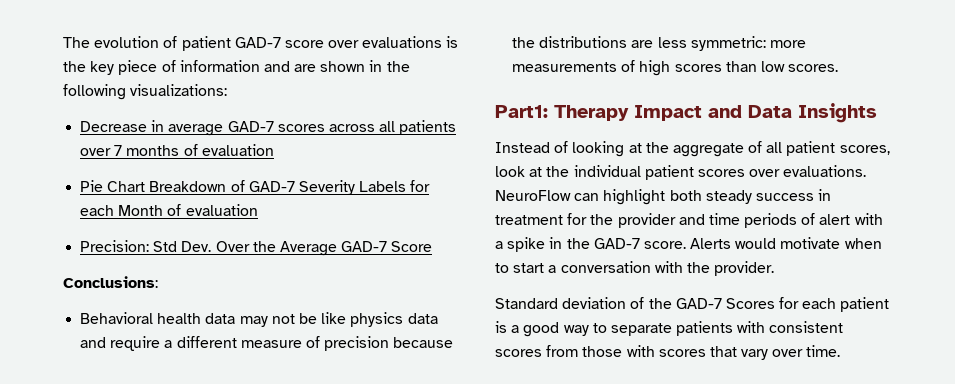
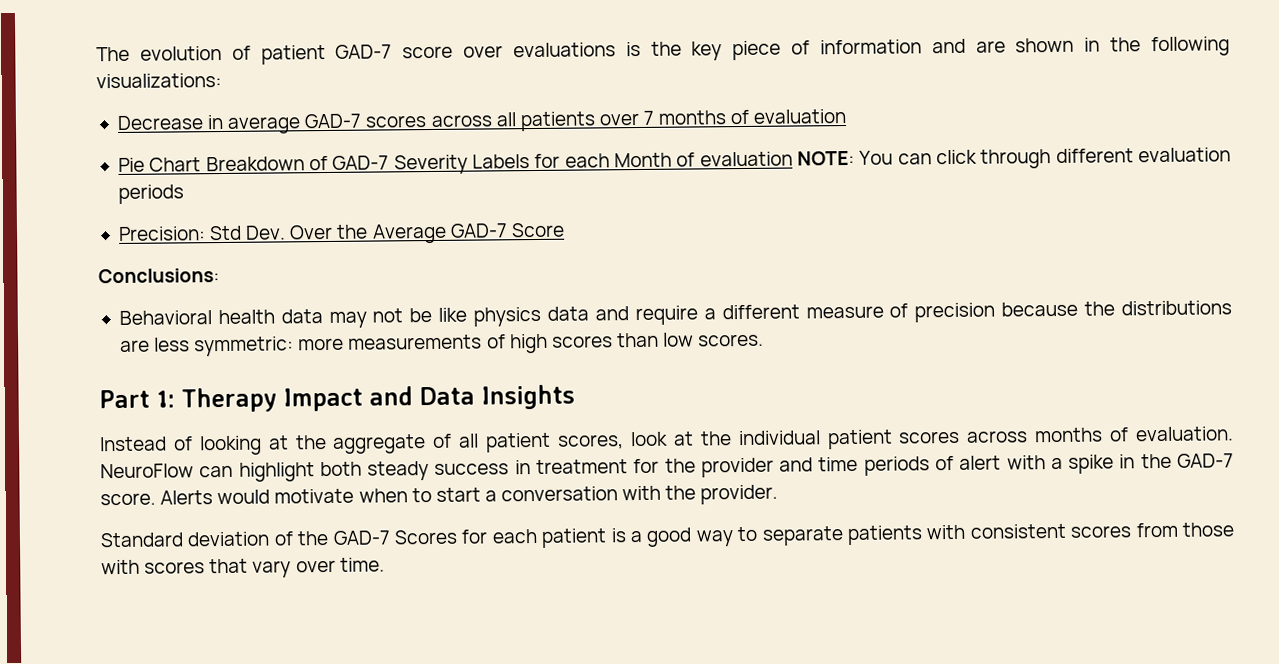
(258, 210) none -> [796,147,1231,169] [117,184,184,205] NOTE: You can click through different evaluation periods
[495,105,548,118] Part1: -> [99,389,175,409] Part 1:
[749,165,867,177] over evaluations. -> [966,426,1235,443] across months of evaluation.

